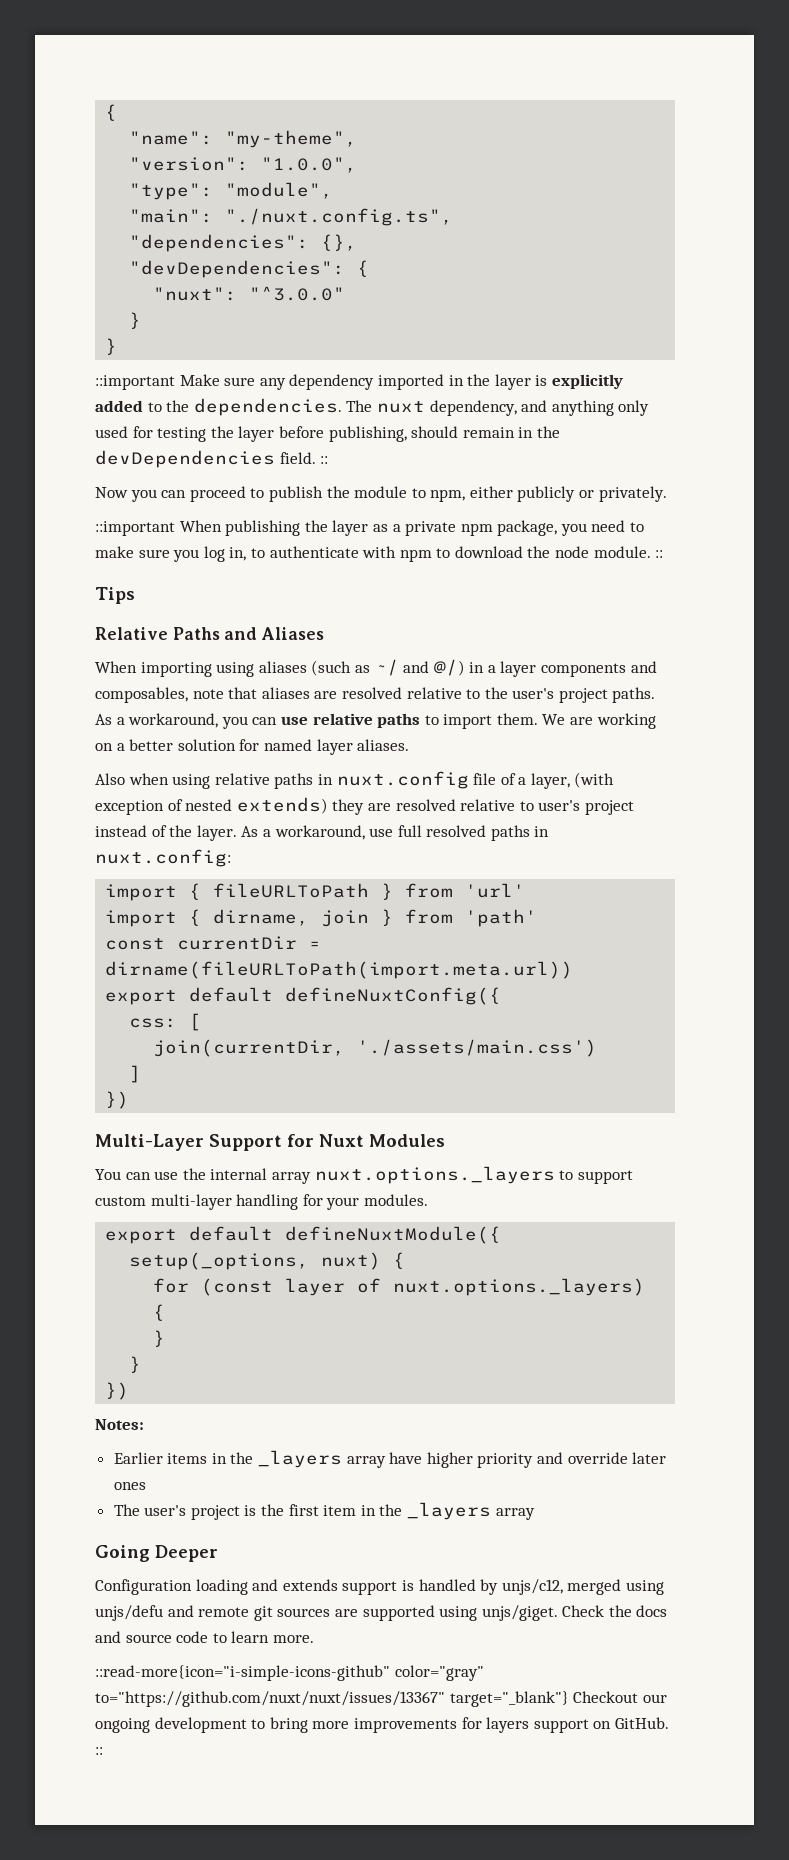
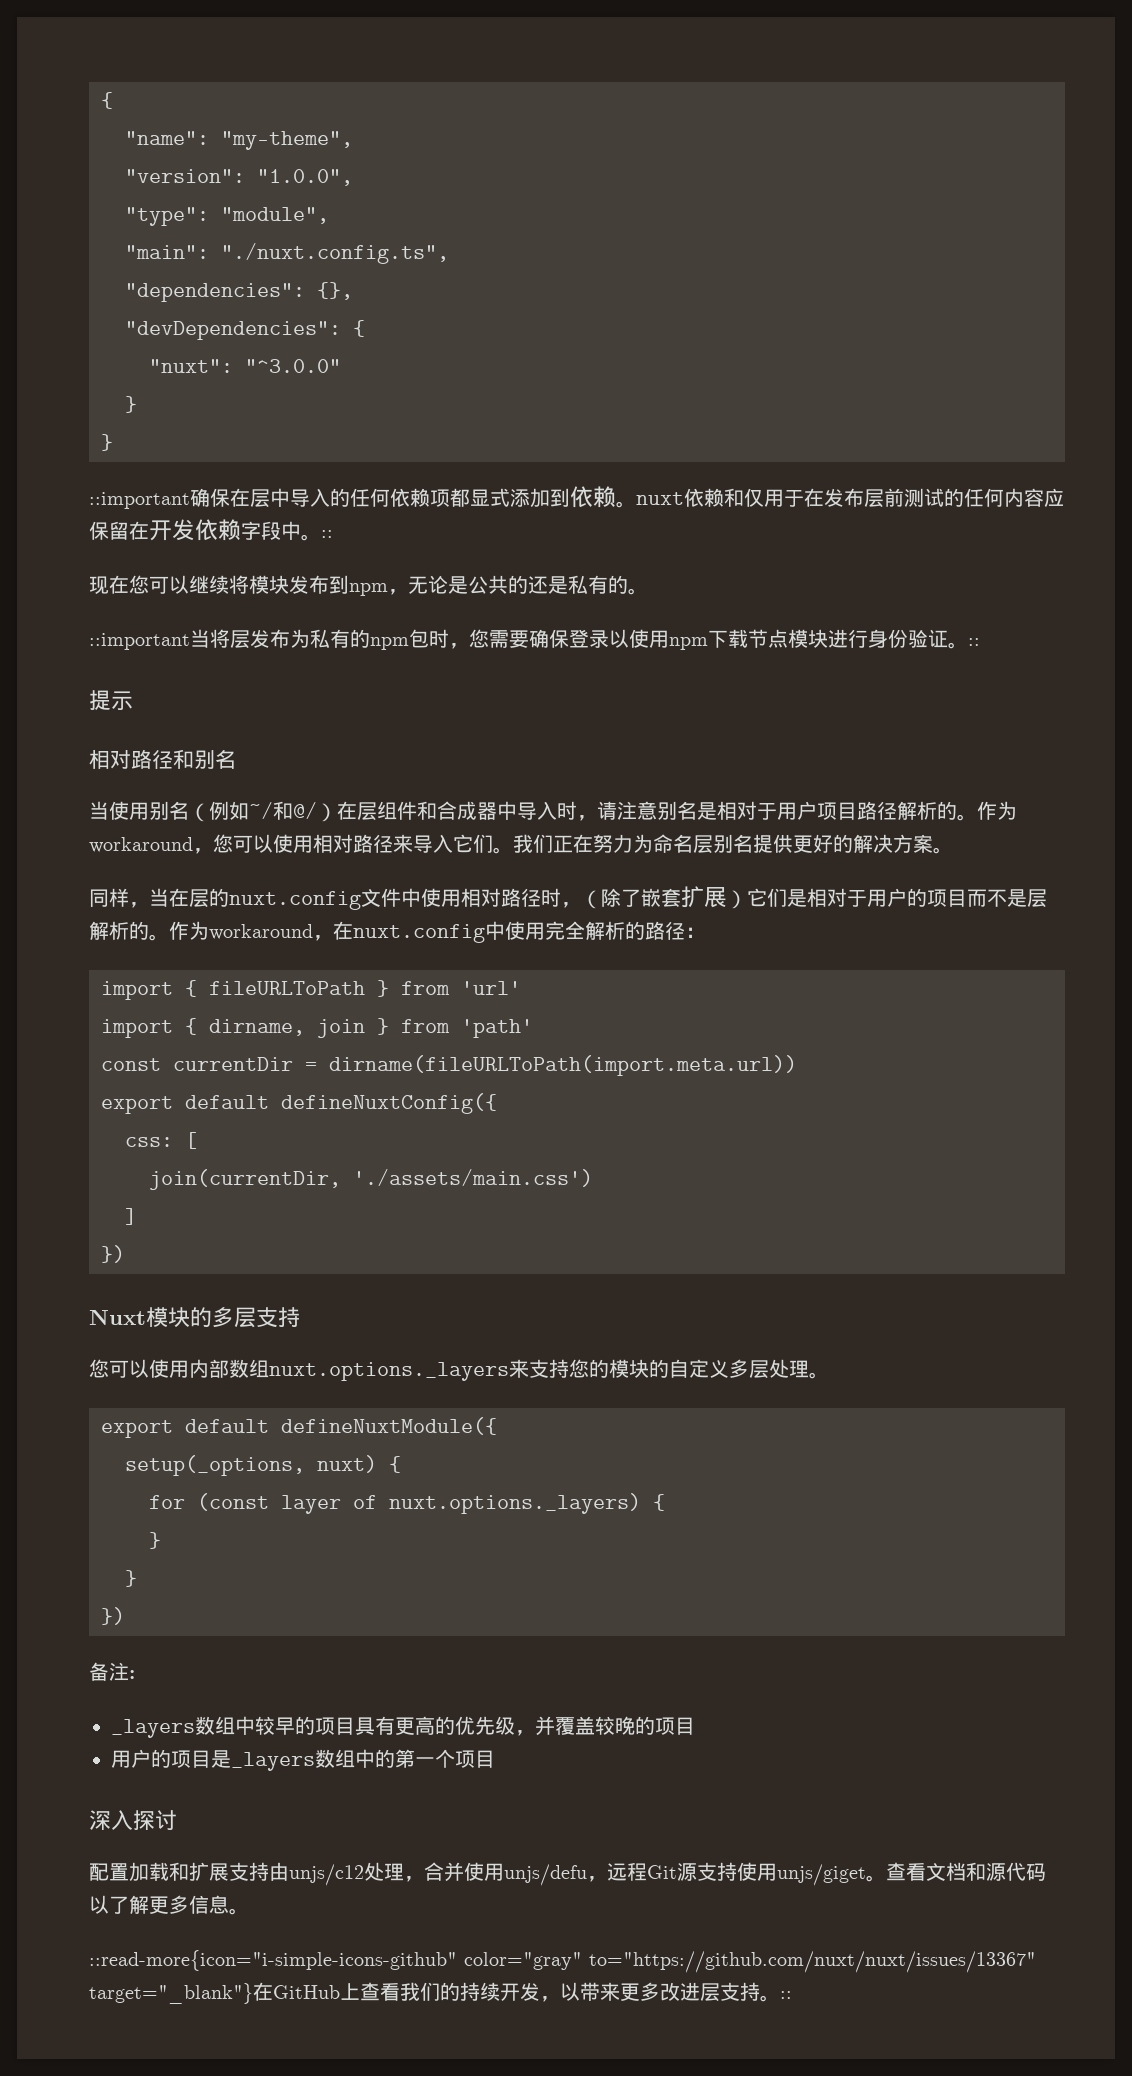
[179,374,623,390] [95,398,650,416] [95,426,560,442] [95,450,329,468] [95,486,667,502] [95,520,645,536] [95,546,664,562] [95,587,135,604] [95,627,325,640] [95,659,657,677] [95,687,656,703] [95,713,656,729] [95,739,410,755] [95,771,615,789] [95,797,634,815] [95,825,550,841] [95,849,231,867] Make sure any dependency imported in the layer is explicitly added to the dependencies. The nuxt dependency, and anything only used for testing the layer before publishing, should remain in the devDependencies field. :: // Now you can proceed to publish the module to npm, either publicly or privately. // ::important When publishing the layer as a private npm package, you need to make sure you log in, to authenticate with npm to download the node module. :: // Tips // Relative Paths and Aliases // When importing using aliases (such as ~/ and @/) in a layer components and composables, note that aliases are resolved relative to the user's project paths. As a workaround, you can use relative paths to import them. We are working on a better solution for named layer aliases. // Also when using relative paths in nuxt.config file of a layer, (with exception of nested extends) they are resolved relative to user's project instead of the layer. As a workaround, use full resolved paths in nuxt.config: -> [190,486,1064,508] [89,519,333,541] [89,575,648,596] [89,629,980,650] [89,690,133,710] [89,749,236,769] [89,801,1017,822] [89,834,953,854] [89,886,1047,910] [89,921,705,943] 确保在层中导入的任何依赖项都显式添加到依赖。nuxt依赖和仅用于在发布层前测试的任何内容应保留在开发依赖字段中。:: // 现在您可以继续将模块发布到npm，无论是公共的还是私有的。 // ::important当将层发布为私有的npm包时，您需要确保登录以使用npm下载节点模块进行身份验证。:: // 提示 // 相对路径和别名 // 当使用别名（例如~/和@/）在层组件和合成器中导入时，请注意别名是相对于用户项目路径解析的。作为workaround，您可以使用相对路径来导入它们。我们正在努力为命名层别名提供更好的解决方案。 // 同样，当在层的nuxt.config文件中使用相对路径时，（除了嵌套扩展）它们是相对于用户的项目而不是层解析的。作为workaround，在nuxt.config中使用完全解析的路径：
[95,1134,445,1151] [95,1166,633,1184] [95,1194,428,1210] Multi-Layer Support for Nuxt Modules // You can use the internal array nuxt.options._layers to support custom multi-layer handling for your modules. -> [89,1307,300,1328] [89,1359,829,1381] Nuxt模块的多层支持 // 您可以使用内部数组nuxt.options._layers来支持您的模块的自定义多层处理。
[95,1419,144,1430] [113,1450,667,1468] [113,1482,146,1490] [113,1502,535,1520] [95,1545,218,1562] [95,1579,664,1595] [95,1605,668,1621] [95,1631,314,1643] [95,1665,484,1681] [95,1691,667,1707] [95,1717,669,1733] Notes: // Earlier items in the _layers array have higher priority and override later ones // The user's project is the first item in the _layers array // Going Deeper // Configuration loading and extends support is handled by unjs/c12, merged using unjs/defu and remote git sources are supported using unjs/giget. Check the docs and source code to learn more. // ::read-more{icon="i-simple-icons-github" color="gray" to="https://github.com/nuxt/nuxt/issues/13367" target="_blank"} Checkout our ongoing development to bring more improvements for layers support on GitHub. -> [89,1662,135,1681] [111,1716,695,1738] [111,1749,495,1771] [89,1810,177,1830] [89,1862,1046,1886] [89,1895,249,1915] [89,1950,1036,1973] [89,1982,780,2004] 备注: // _layers数组中较早的项目具有更高的优先级，并覆盖较晚的项目 // 用户的项目是_layers数组中的第一个项目 // 深入探讨 // 配置加载和扩展支持由unjs/c12处理，合并使用unjs/defu，远程Git源支持使用unjs/giget。查看文档和源代码以了解更多信息。 // ::read-more{icon="i-simple-icons-github" color="gray" to="https://github.com/nuxt/nuxt/issues/13367" target="_blank"}在GitHub上查看我们的持续开发，以带来更多改进层支持。

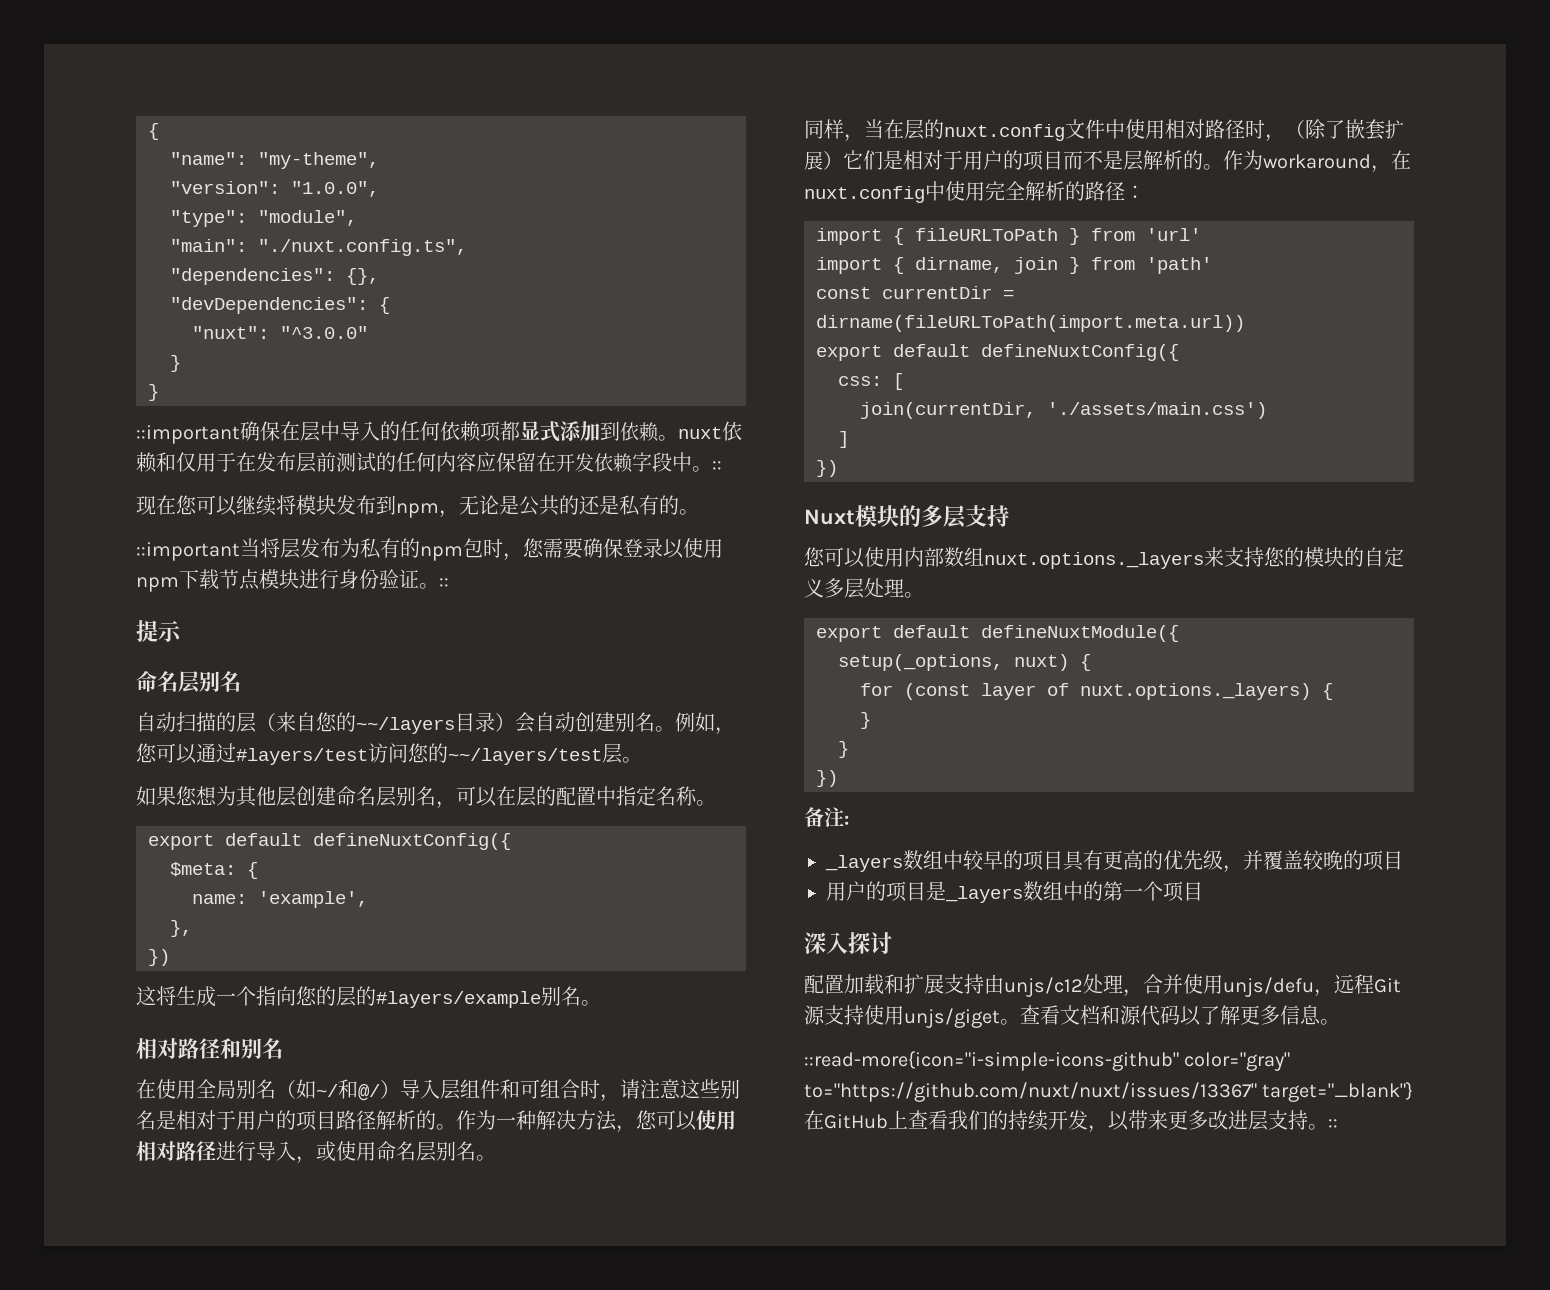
(133, 700) none -> [136,671,241,693] [136,712,735,735] [136,743,642,765] [136,786,716,809] [148,833,511,850] [170,862,258,879] [192,891,368,908] [170,920,192,937] [148,949,170,966] [136,986,601,1008] // 命名层别名 // 自动扫描的层（来自您的~~/layers目录）会自动创建别名。例如，您可以通过#layers/test访问您的~~/layers/test层。 // 如果您想为其他层创建命名层别名，可以在层的配置中指定名称。 // export default defineNuxtConfig({ // $meta: { // name: 'example', // }, // }) // 这将生成一个指向您的层的#layers/example别名。
[89,801,229,822] 当使用别名（例 -> [136,1079,296,1099] 在使用全局别名（
[337,801,357,820] 在 -> [400,1079,440,1099] 导入
[437,801,557,820] 合成器中导入 -> [520,1079,580,1099] 可组合
(657, 810) none -> [680,1079,720,1099] 这些
(817, 810) none -> [276,1110,296,1130] 的
[89,837,193,853] workaround -> [496,1110,617,1131] 一种解决方法
[393,834,933,854] 来导入它们。我们正在努力为命名层别名提供更好的解决方案 -> [216,1141,476,1164] 进行导入，或使用命名层别名

